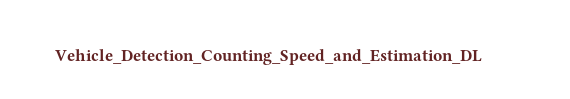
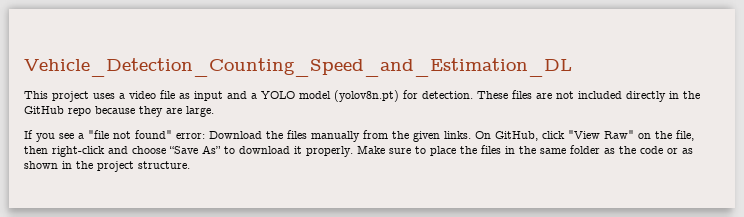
(482, 57) none -> [24,90,700,102] [24,106,214,117] [24,130,694,142] [24,145,693,157] [24,161,190,172] // This project uses a video file as input and a YOLO model (yolov8n.pt) for detection. These files are not included directly in the GitHub repo because they are large. // If you see a "file not found" error: Download the files manually from the given links. On GitHub, click "View Raw" on the file, then right-click and choose “Save As” to download it properly. Make sure to place the files in the same folder as the code or as shown in the project structure.

